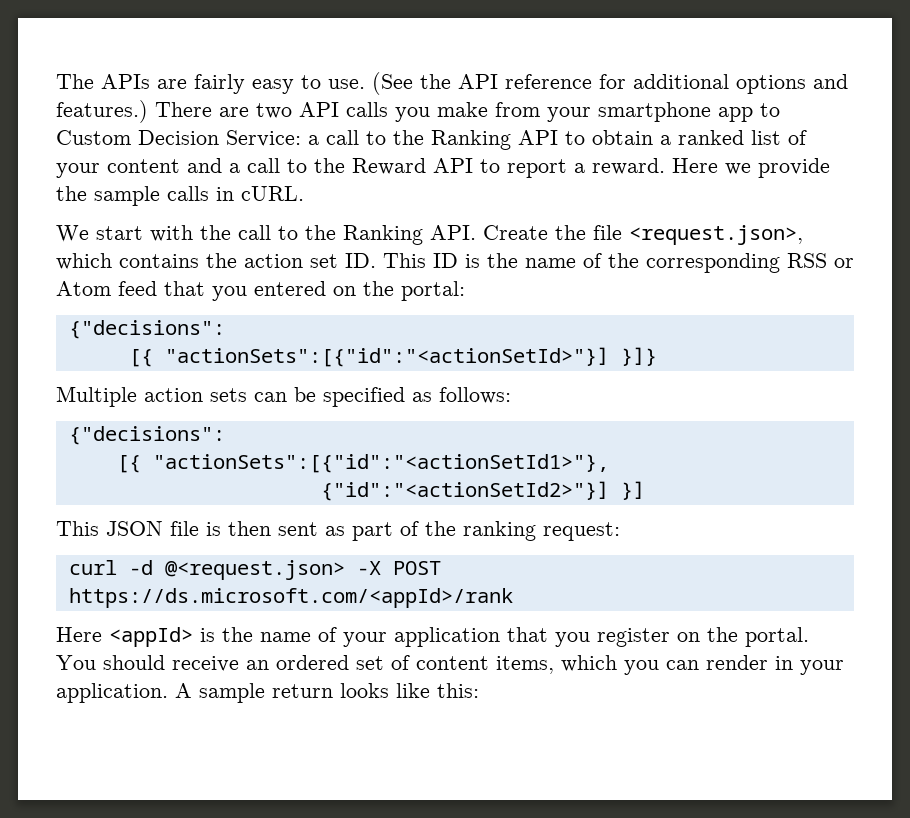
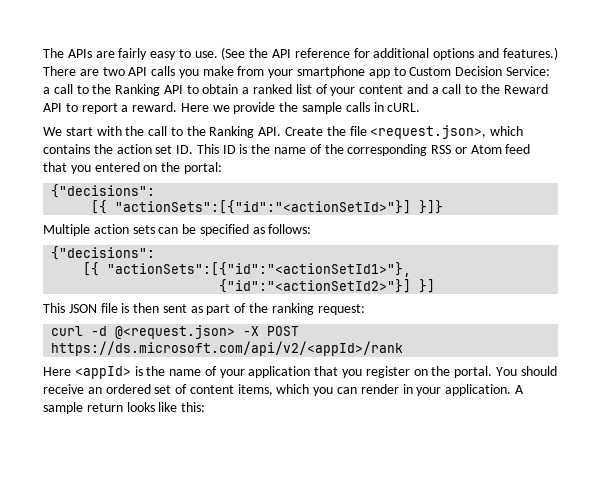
[68,588,513,608] https://ds.microsoft.com/<appId>/rank -> [51,341,404,356] https://ds.microsoft.com/api/v2/<appId>/rank

